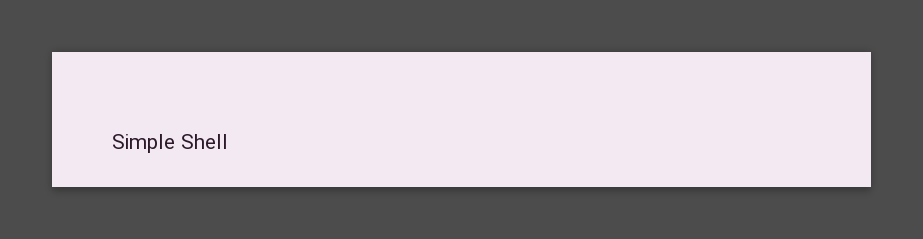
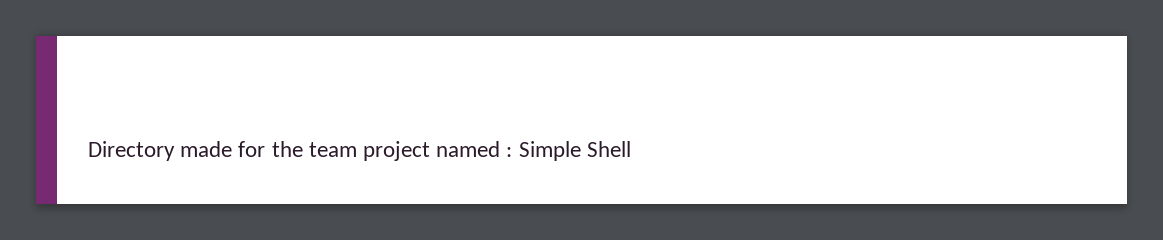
(112, 143) none -> [88,141,513,161] Directory made for the team project named :

